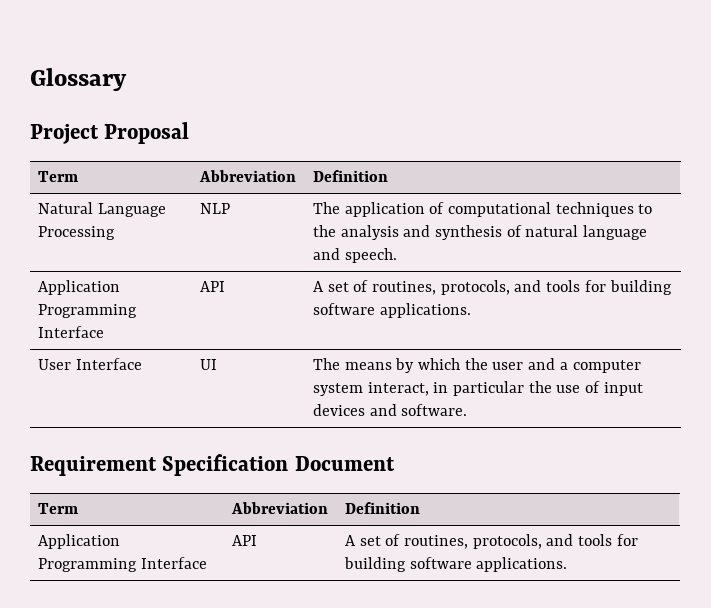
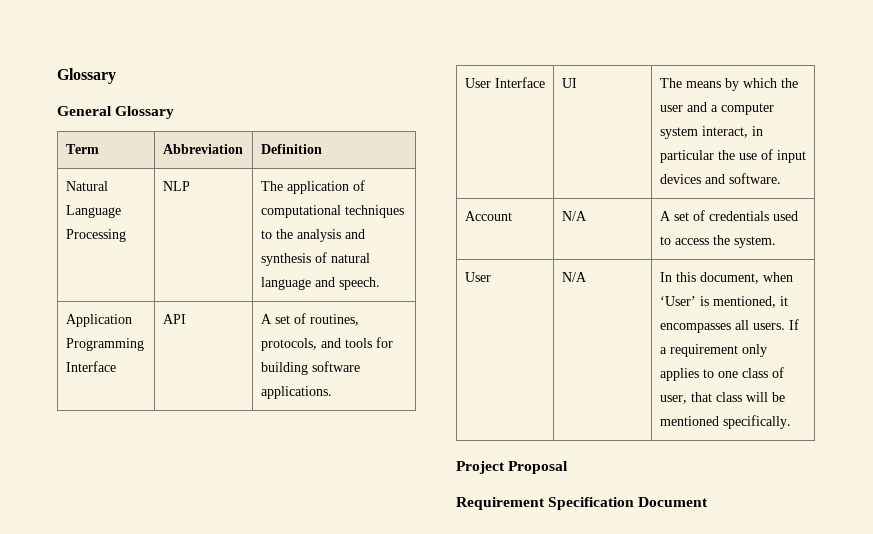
[30,68,127,91] [30,122,190,144] Glossary // Project Proposal -> [57,68,116,84] [57,106,175,119] Glossary // General Glossary
[30,454,395,476] [37,503,78,514] [230,502,328,514] [344,502,420,514] [37,534,120,549] [37,557,207,572] [231,535,257,546] [344,534,638,549] [343,557,568,572] // Requirement Specification Document // Term | Abbreviation | Definition // Application Programming Interface | API | A set of routines, protocols, and tools for building software applications. -> [464,211,512,221] [561,211,587,221] [659,210,798,221] [659,235,776,248] [464,272,491,282] [561,272,587,282] [659,272,793,284] [659,296,788,308] [659,319,799,333] [659,344,767,357] [659,367,784,381] [659,392,785,404] [659,415,791,429] [456,461,569,474] [456,497,709,510] // Account | N/A | A set of credentials used to access the system. // User | N/A | In this document, when ‘User’ is mentioned, it encompasses all users. If a requirement only applies to one class of user, that class will be mentioned specifically. // Project Proposal // Requirement Specification Document

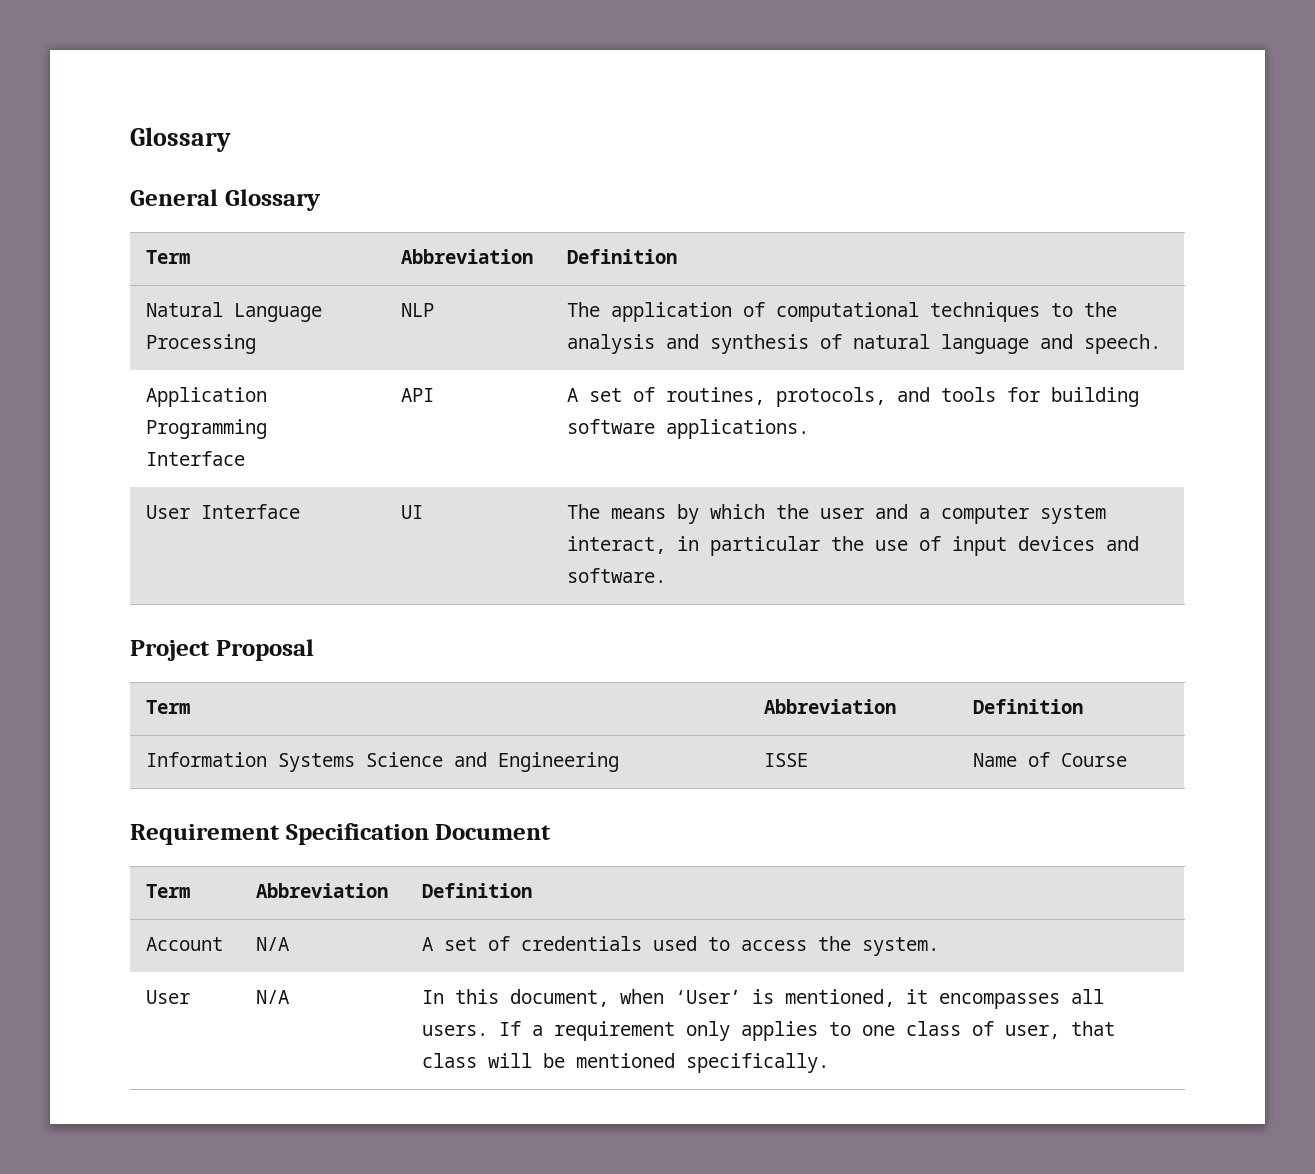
(781, 178) none -> [130,639,314,661] [146,700,191,714] [764,699,897,714] [973,699,1084,714] [146,752,620,772] [764,753,809,767] [973,752,1128,767] [130,823,552,845] [146,884,191,898] [256,883,389,898] [422,883,533,898] // Project Proposal // Term | Abbreviation | Definition // Information Systems Science and Engineering | ISSE | Name of Course // Requirement Specification Document // Term | Abbreviation | Definition
[456,461,569,474] [456,497,709,510] // Project Proposal // Requirement Specification Document -> (830, 1063) none

